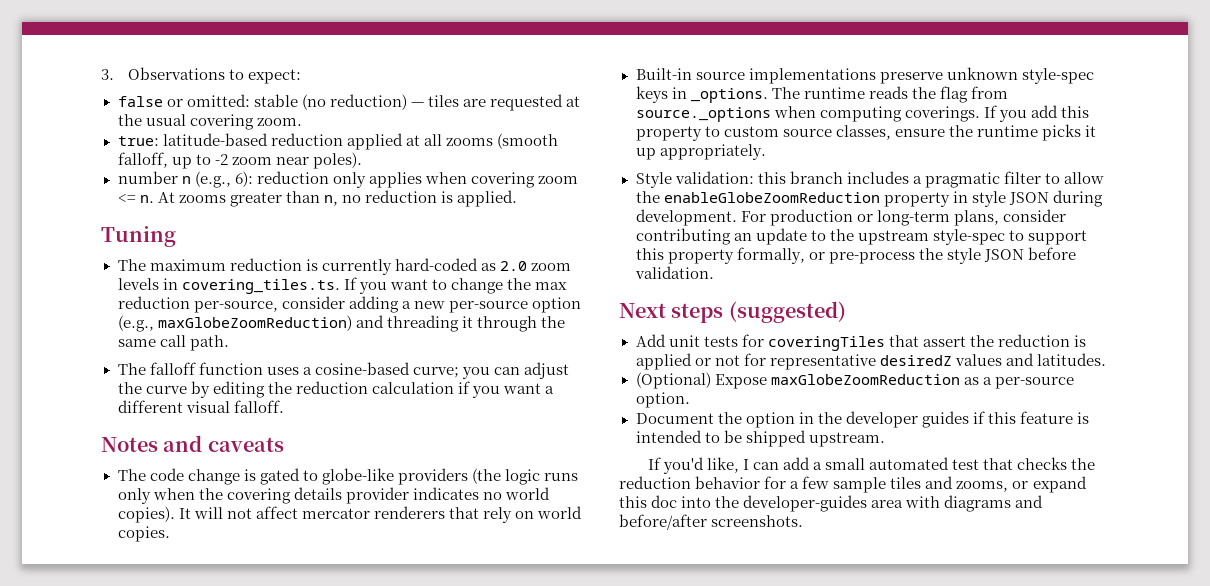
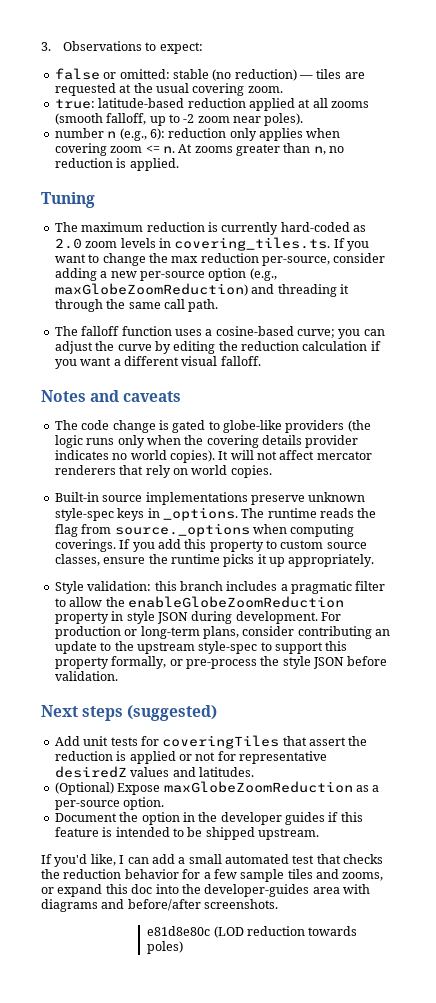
(804, 521) none -> [147,926,358,938] [147,941,184,954] // e81d8e80c (LOD reduction towards poles)

